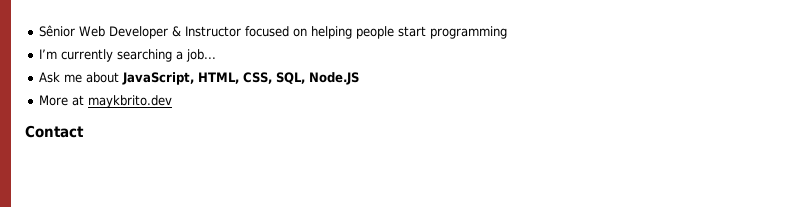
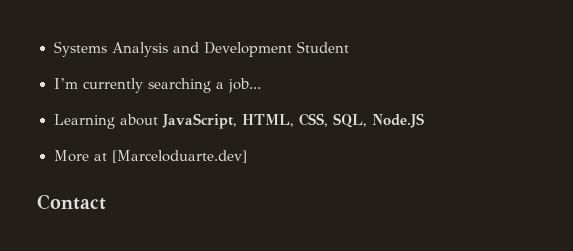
[39,25,508,39] Sênior Web Developer & Instructor focused on helping people start programming -> [53,41,349,57] Systems Analysis and Development Student
[39,72,83,83] Ask me -> [53,114,115,129] Learning
[88,95,173,108] maykbrito.dev -> [111,150,247,163] [Marceloduarte.dev]

